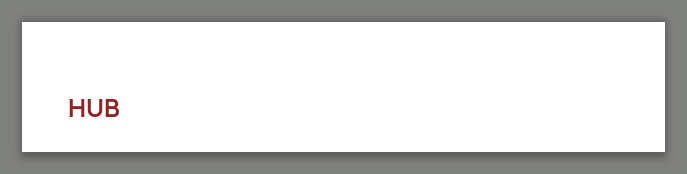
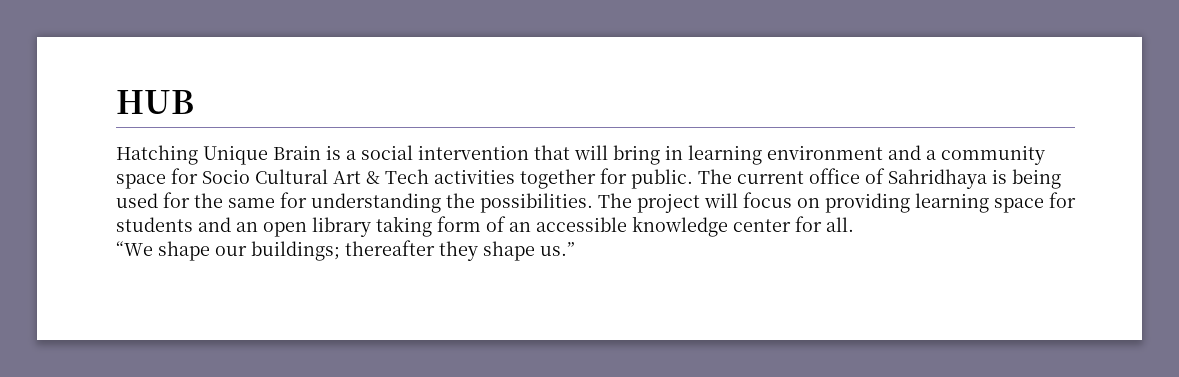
(120, 108) none -> [116,145,1045,165] [116,168,1061,189] [116,192,1076,213] [116,216,854,237] [116,240,575,261] // Hatching Unique Brain is a social intervention that will bring in learning environment and a community space for Socio Cultural Art & Tech activities together for public. The current office of Sahridhaya is being used for the same for understanding the possibilities. The project will focus on providing learning space for students and an open library taking form of an accessible knowledge center for all. // “We shape our buildings; thereafter they shape us.”

